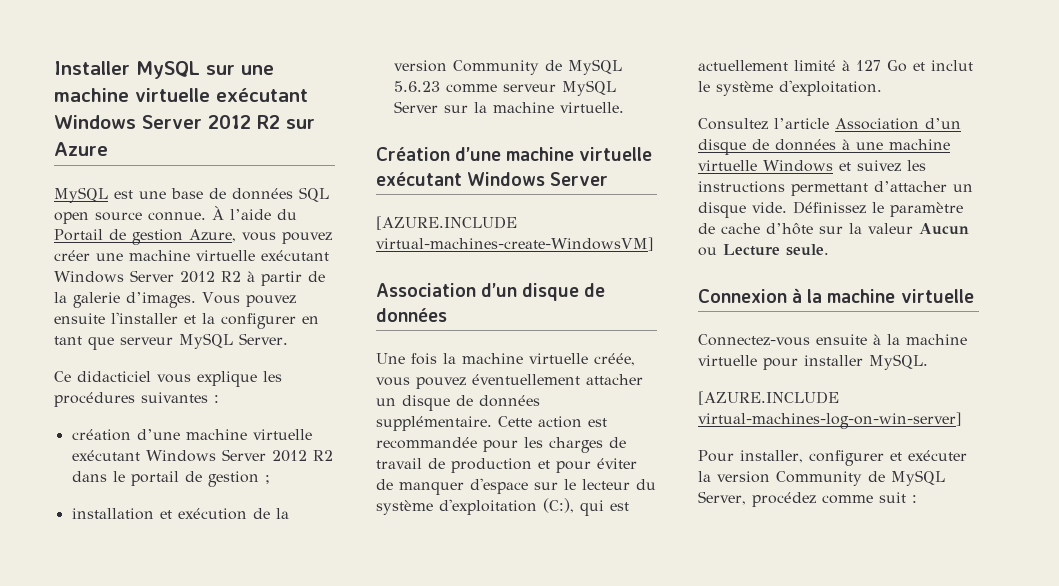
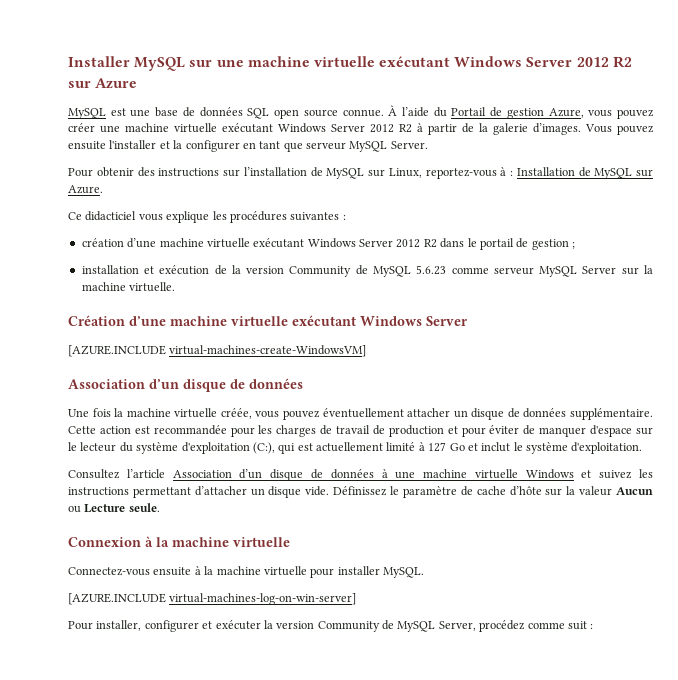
(288, 339) none -> [68,167,653,179] [68,185,103,194] // Pour obtenir des instructions sur l’installation de MySQL sur Linux, reportez-vous à : Installation de MySQL sur Azure.

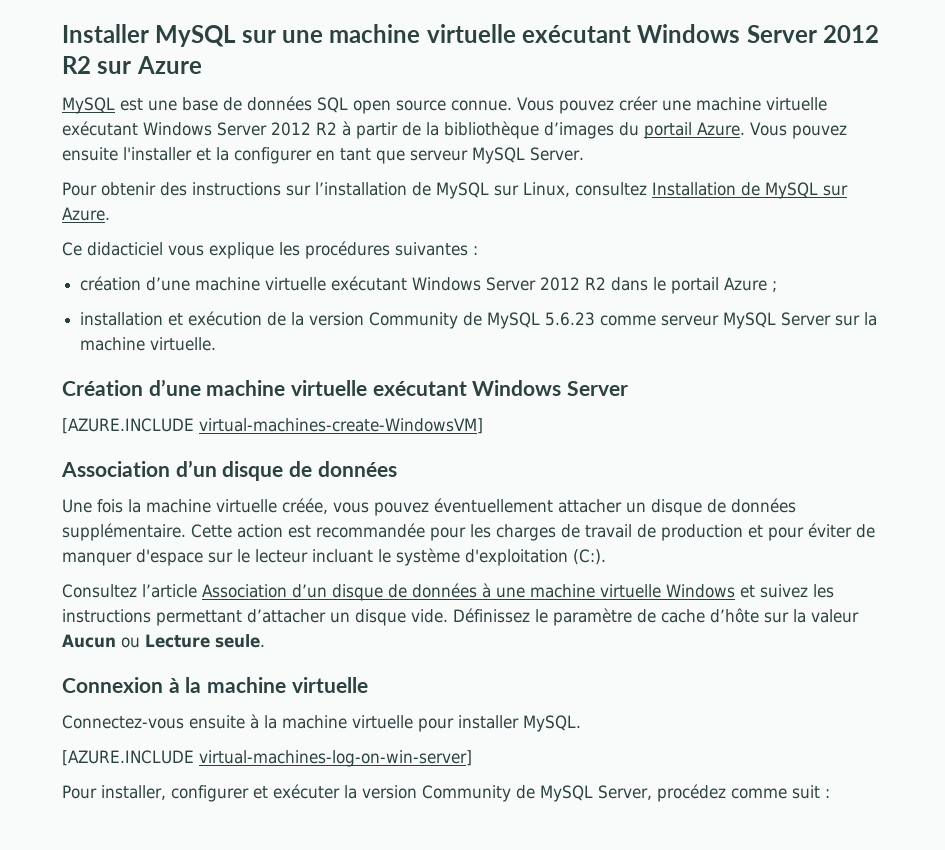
[388,105,613,119] À l’aide du Portail de gestion Azure, vous -> [517,97,554,111] Vous
[493,123,581,135] galerie d’images. -> [444,121,745,139] bibliothèque d’images du portail Azure.
[425,167,513,179] reportez-vous à : -> [575,182,647,196] consultez
[516,238,569,250] de gestion -> [724,277,768,291] Azure
[119,442,643,454] du système d'exploitation (C:), qui est actuellement limité à 127 Go et inclut le système d'exploitation. -> [312,548,606,566] incluant le système d'exploitation (C:).

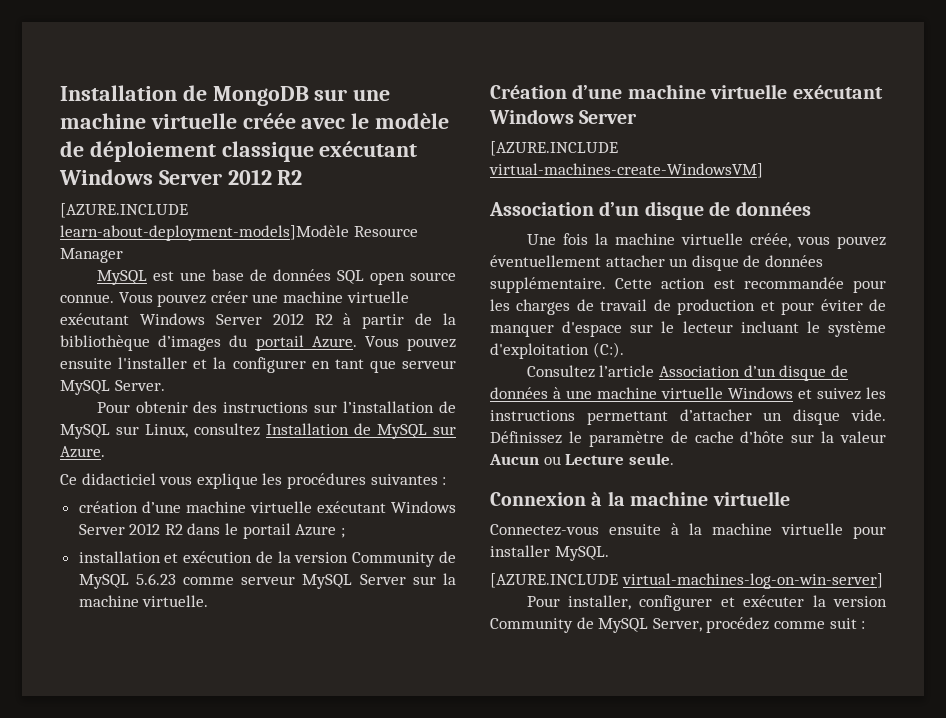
[62,24,237,47] Installer MySQL -> [60,85,309,106] Installation de MongoDB
[522,24,880,43] [62,56,202,74] exécutant Windows Server 2012 R2 sur Azure -> [242,113,450,129] [60,141,418,162] [59,169,303,185] [60,203,188,218] [60,225,418,241] [60,248,123,263] créée avec le modèle de déploiement classique exécutant Windows Server 2012 R2 // [AZURE.INCLUDE learn-about-deployment-models]Modèle Resource Manager

